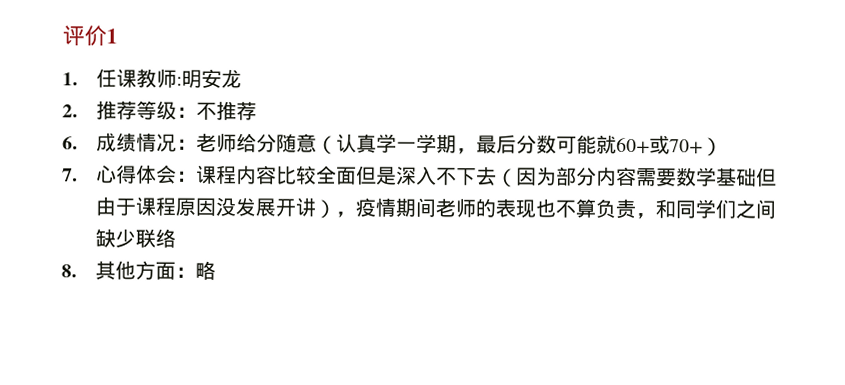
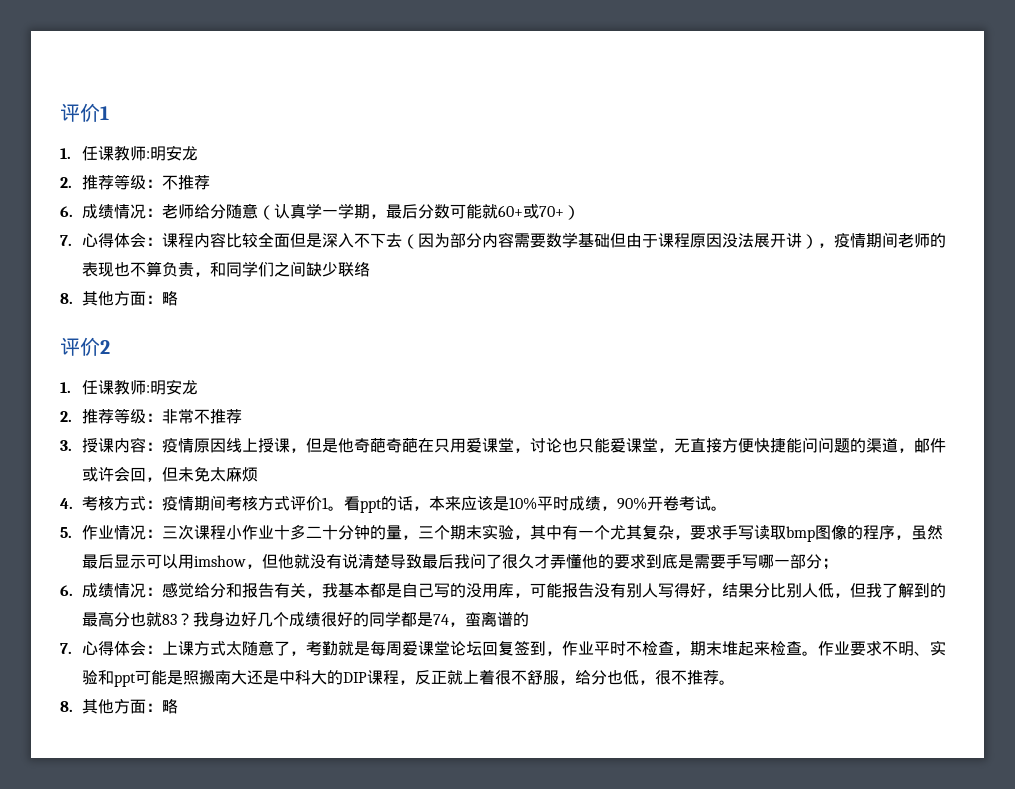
[235,197,257,217] 发 -> [737,233,754,248] 法
(217, 270) none -> [60,337,110,356] [60,379,198,395] [60,408,242,424] [60,437,946,453] [81,466,258,482] [60,495,727,513] [60,524,943,542] [81,553,838,570] [60,582,946,598] [81,611,529,627] [60,640,946,656] [81,669,735,687] [60,699,178,714] // 评价2 // 1.任课教师:明安龙 // 2.推荐等级：非常不推荐 // 3.授课内容：疫情原因线上授课，但是他奇葩奇葩在只用爱课堂，讨论也只能爱课堂，无直接方便快捷能问问题的渠道，邮件或许会回，但未免太麻烦 // 4.考核方式：疫情期间考核方式评价1。看ppt的话，本来应该是10%平时成绩，90%开卷考试。 // 5.作业情况：三次课程小作业十多二十分钟的量，三个期末实验，其中有一个尤其复杂，要求手写读取bmp图像的程序，虽然最后显示可以用imshow，但他就没有说清楚导致最后我问了很久才弄懂他的要求到底是需要手写哪一部分； // 6.成绩情况：感觉给分和报告有关，我基本都是自己写的没用库，可能报告没有别人写得好，结果分比别人低，但我了解到的最高分也就83？我身边好几个成绩很好的同学都是74，蛮离谱的 // 7.心得体会：上课方式太随意了，考勤就是每周爱课堂论坛回复签到，作业平时不检查，期末堆起来检查。作业要求不明、实验和ppt可能是照搬南大还是中科大的DIP课程，反正就上着很不舒服，给分也低，很不推荐。 // 8.其他方面：略

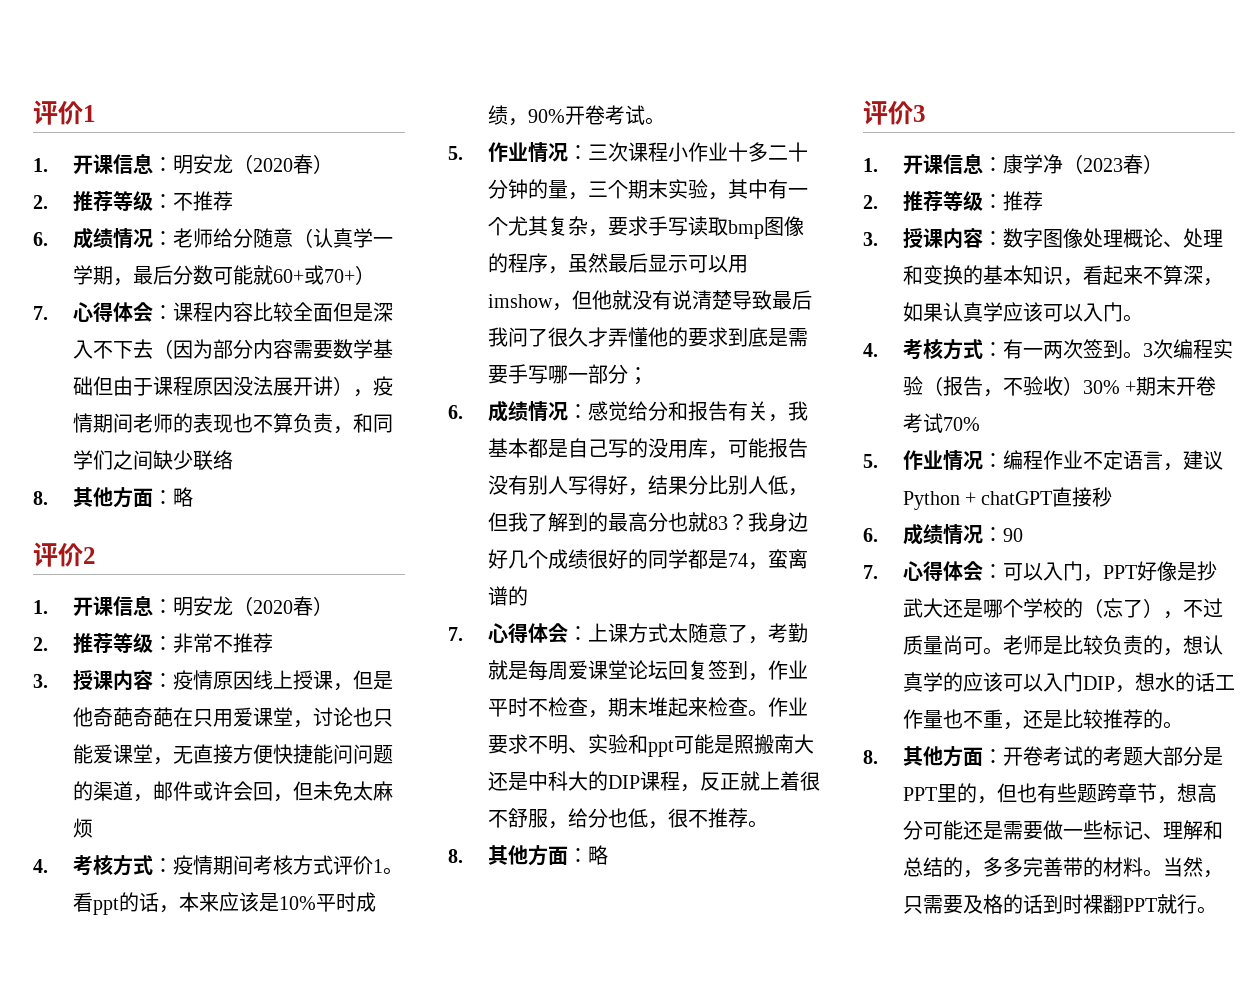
[81,145,198,161] 任课教师:明安龙 -> [72,153,333,174] 开课信息：明安龙（2020春）
[81,379,198,395] 任课教师:明安龙 -> [72,595,333,616] 开课信息：明安龙（2020春）
(178, 706) none -> [863,100,926,125] [863,153,1163,174] [863,191,1043,212] [863,228,1223,249] [902,265,1223,286] [902,302,1143,322] [863,339,1233,360] [902,376,1217,397] [902,413,980,433] [863,450,1223,471] [902,487,1113,510] [863,523,1023,545] [863,561,1217,582] [902,598,1223,619] [902,635,1223,656] [902,672,1235,693] [902,709,1183,730] [863,746,1223,767] [902,783,1217,804] [902,820,1223,840] [902,857,1223,878] [902,894,1217,914] // 评价3 // 1.开课信息：康学净（2023春） // 2.推荐等级：推荐 // 3.授课内容：数字图像处理概论、处理和变换的基本知识，看起来不算深，如果认真学应该可以入门。 // 4.考核方式：有一两次签到。3次编程实验（报告，不验收）30% +期末开卷考试70% // 5.作业情况：编程作业不定语言，建议Python + chatGPT直接秒 // 6.成绩情况：90 // 7.心得体会：可以入门，PPT好像是抄武大还是哪个学校的（忘了），不过质量尚可。老师是比较负责的，想认真学的应该可以入门DIP，想水的话工作量也不重，还是比较推荐的。 // 8.其他方面：开卷考试的考题大部分是PPT里的，但也有些题跨章节，想高分可能还是需要做一些标记、理解和总结的，多多完善带的材料。当然，只需要及格的话到时裸翻PPT就行。

